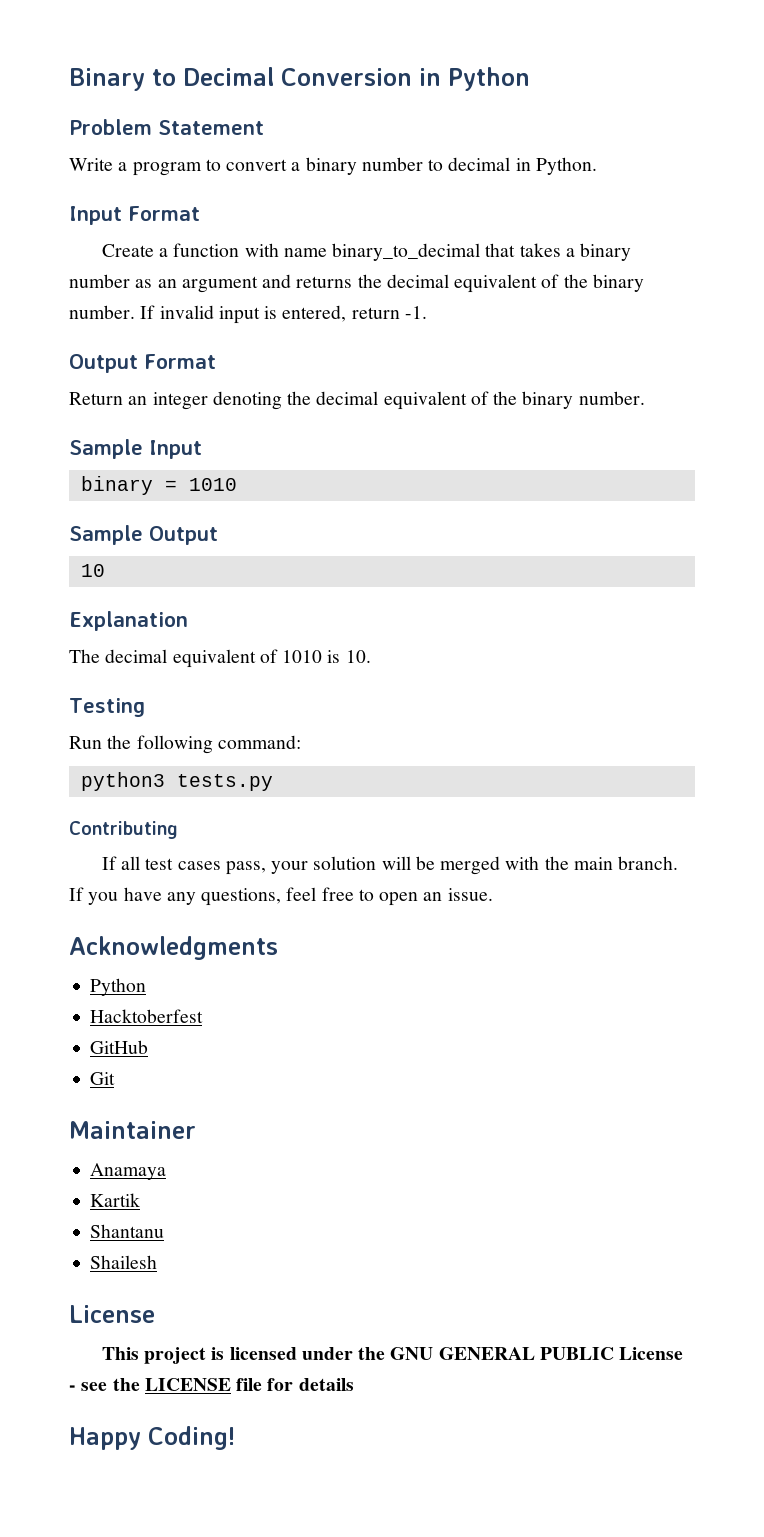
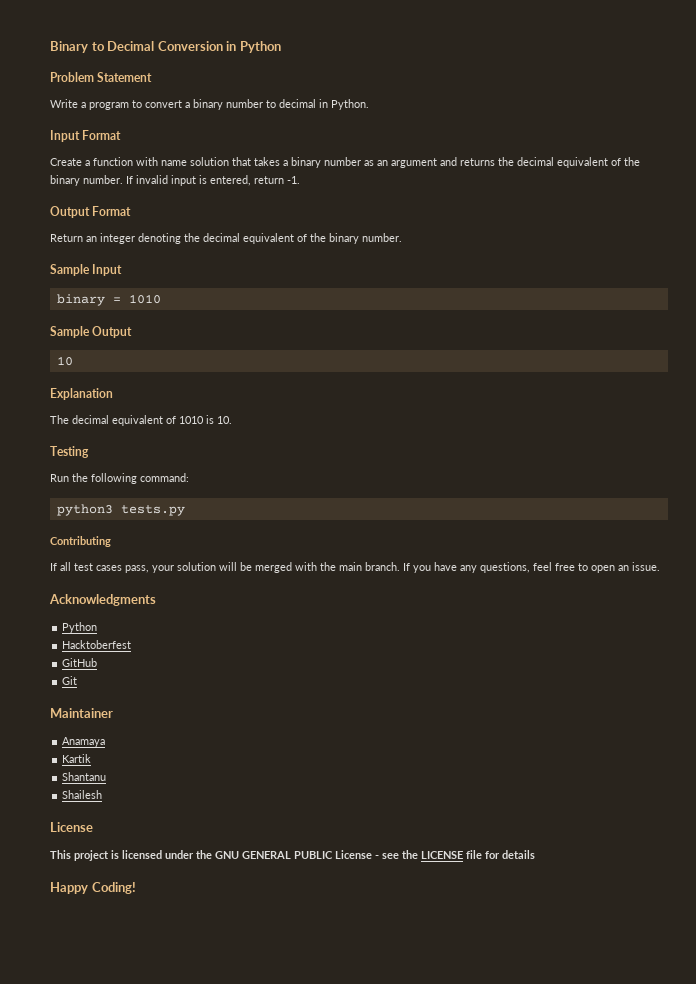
[332,243,481,261] binary_to_decimal -> [190,157,229,166] solution

